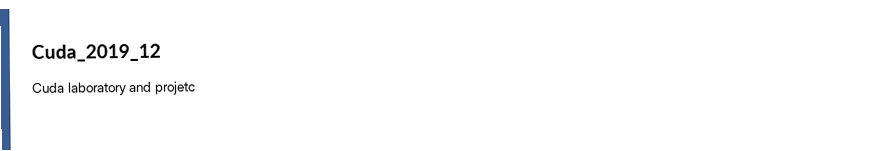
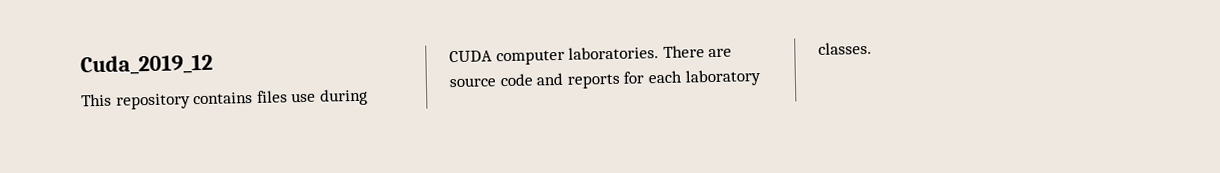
[32,81,196,96] Cuda laboratory and projetc -> [81,88,368,110] [449,45,733,66] [449,69,762,89] [818,41,872,55] This repository contains files use during CUDA computer laboratories. There are source code and reports for each laboratory classes.

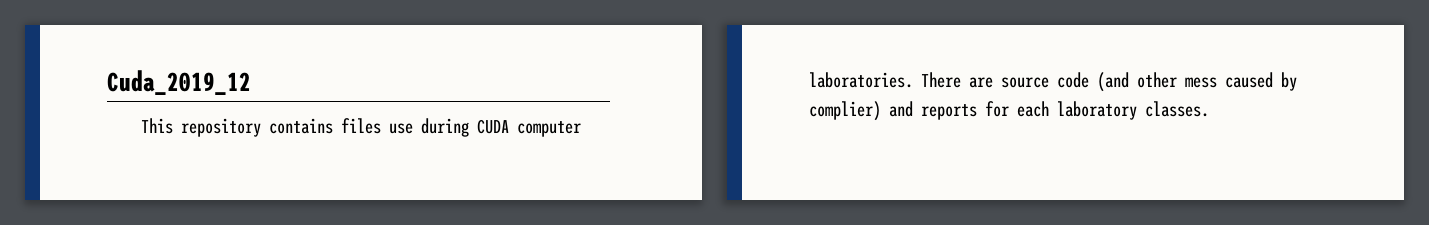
(533, 80) none -> [1097,72,1297,92] [809,101,881,121] (and other mess caused by complier)

